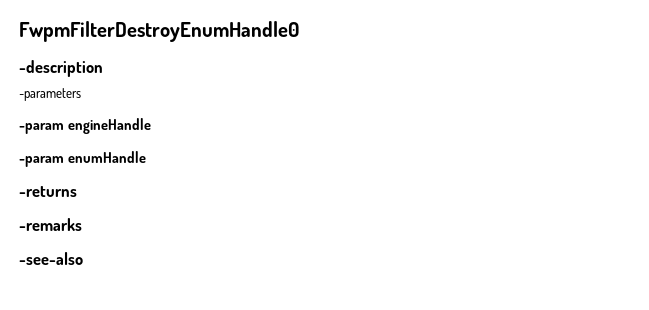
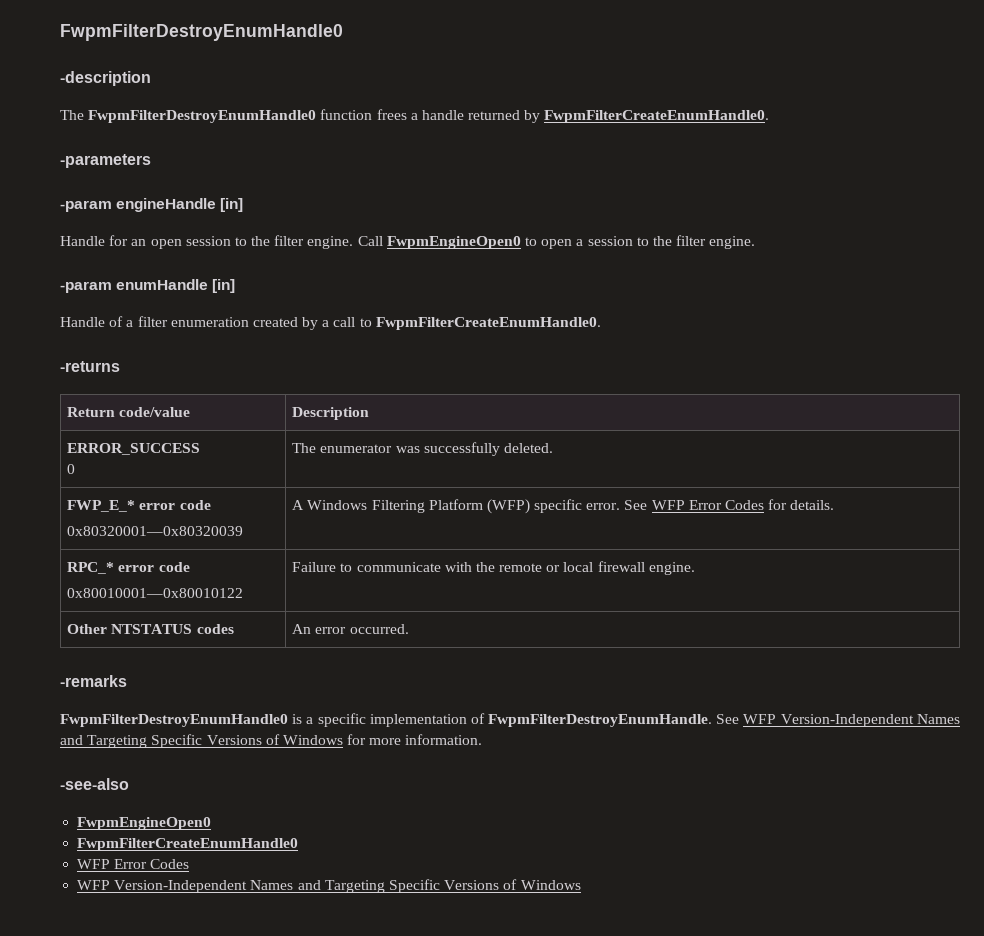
[19,88,81,101] [19,118,151,134] [19,151,146,167] [19,186,77,197] [19,218,82,231] [19,252,83,265] -parameters // -param engineHandle // -param enumHandle // -returns // -remarks // -see-also -> [60,109,770,123] [60,154,151,168] [60,198,244,212] [60,235,756,249] [60,279,236,293] [60,316,601,330] [60,361,120,372] [67,407,191,417] [292,407,370,420] [67,443,201,455] [67,464,76,474] [292,442,553,456] [67,500,211,512] [67,526,244,536] [292,499,835,514] [67,562,190,574] [67,588,244,598] [292,561,695,575] [67,624,234,634] [292,624,409,634] [60,675,127,687] [60,713,960,727] [60,734,483,748] [60,778,129,790] [77,817,212,830] [77,838,299,851] [77,859,190,869] [77,879,581,893] The FwpmFilterDestroyEnumHandle0 function frees a handle returned by FwpmFilterCreateEnumHandle0. // -parameters // -param engineHandle [in] // Handle for an open session to the filter engine. Call FwpmEngineOpen0 to open a session to the filter engine. // -param enumHandle [in] // Handle of a filter enumeration created by a call to FwpmFilterCreateEnumHandle0. // -returns // Return code/value | Description // ERROR_SUCCESS // 0 | The enumerator was successfully deleted. // FWP_E_* error code // 0x80320001—0x80320039 | A Windows Filtering Platform (WFP) specific error. See WFP Error Codes for details. // RPC_* error code // 0x80010001—0x80010122 | Failure to communicate with the remote or local firewall engine. // Other NTSTATUS codes | An error occurred. // -remarks // FwpmFilterDestroyEnumHandle0 is a specific implementation of FwpmFilterDestroyEnumHandle. See WFP Version-Independent Names and Targeting Specific Versions of Windows for more information. // -see-also // FwpmEngineOpen0 // FwpmFilterCreateEnumHandle0 // WFP Error Codes // WFP Version-Independent Names and Targeting Specific Versions of Windows

